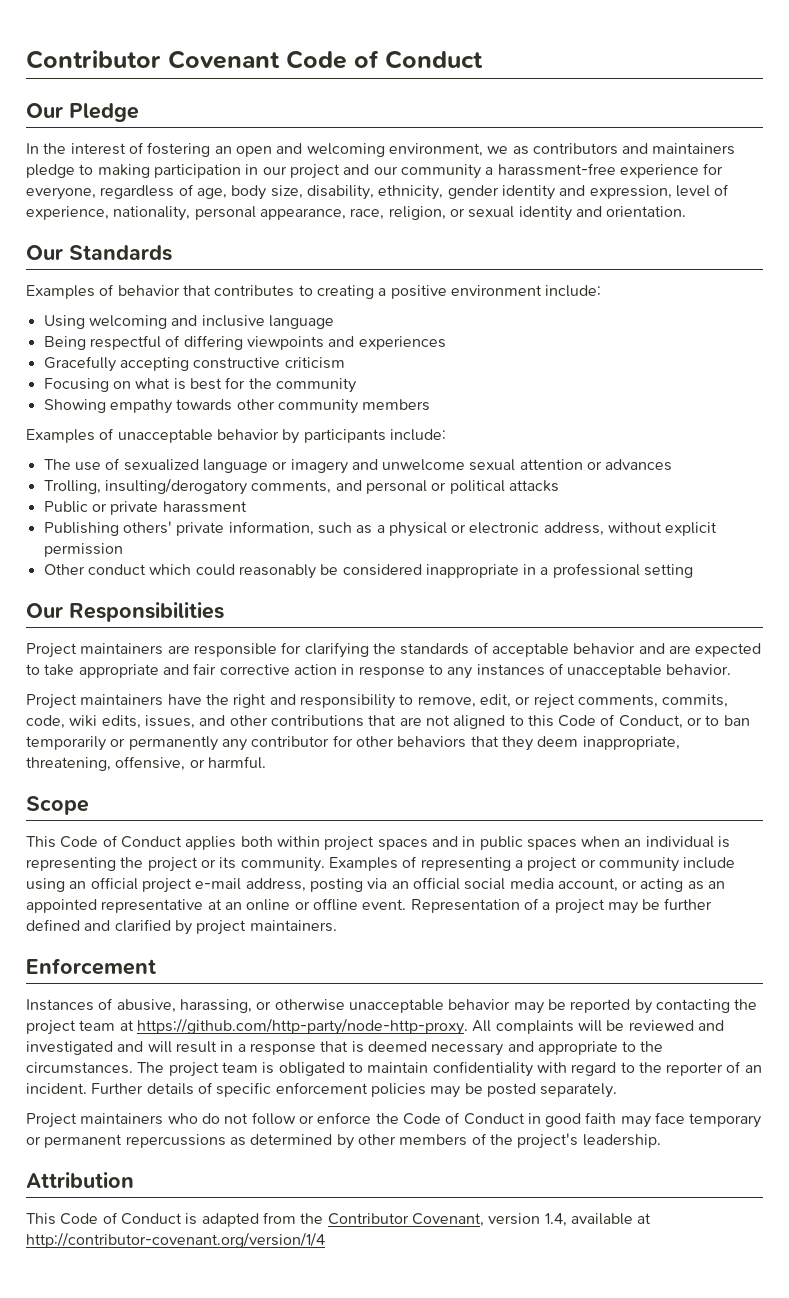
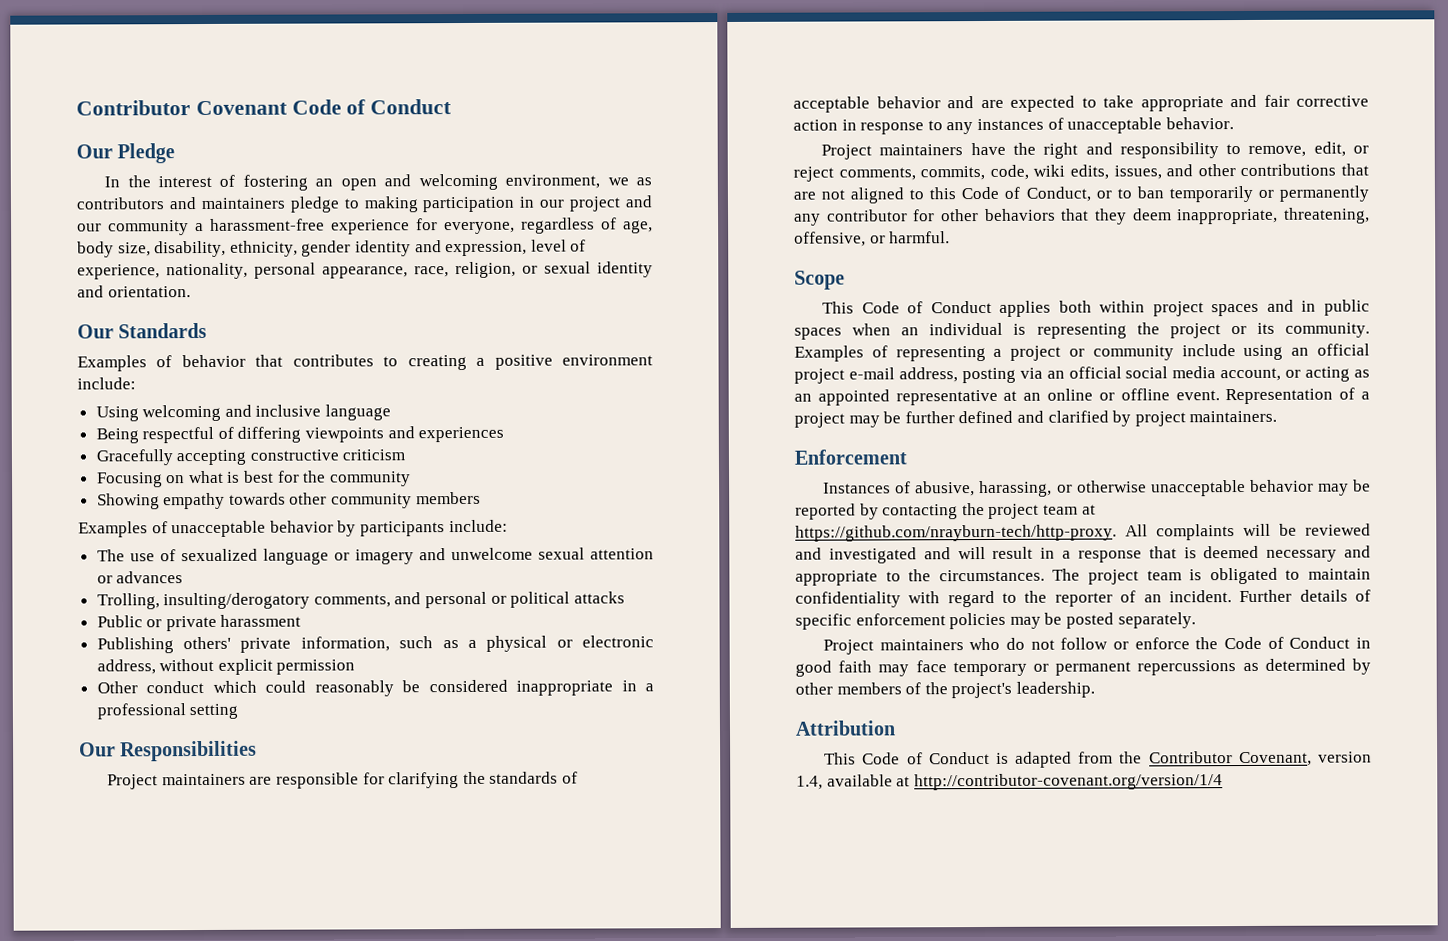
[136,1018,468,1035] https://github.com/http-party/node-http-proxy. -> [795,524,1117,542] https://github.com/nrayburn-tech/http-proxy.

